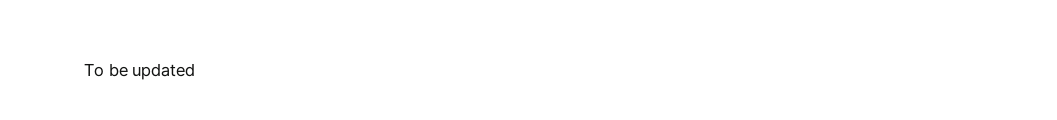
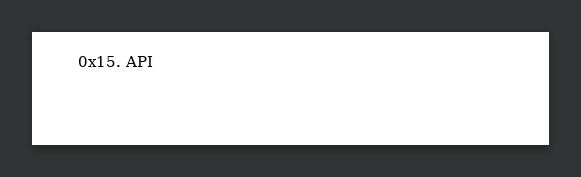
[84,63,196,80] To be updated -> [78,56,153,67] 0x15. API

